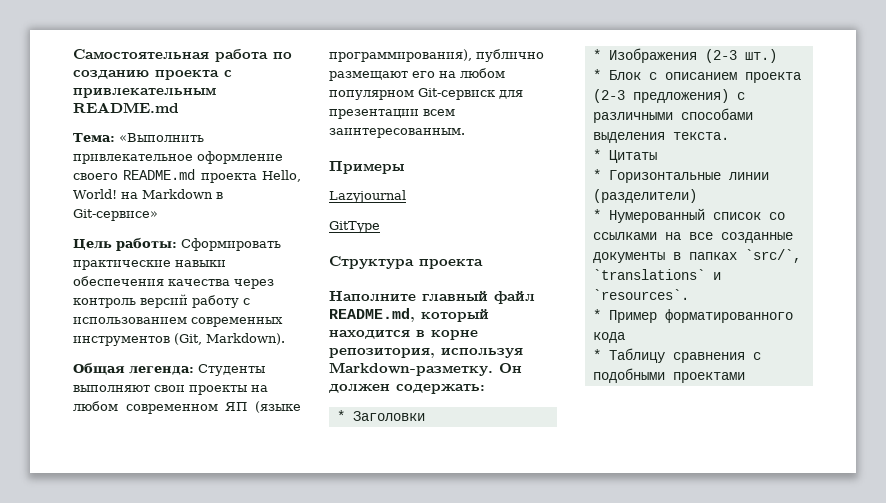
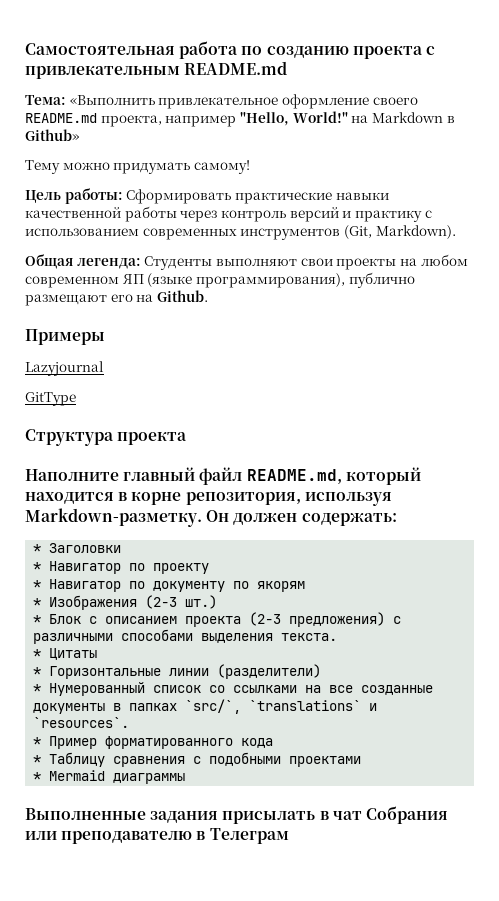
[200,170,301,183] [73,189,223,199] [73,209,158,221] проекта Hello, World! на Markdown в Git-сервисе» -> [100,111,455,127] [25,129,79,141] [25,160,250,174] проекта, например "Hello, World!" на Markdown в Github» // Тему можно придумать самому!
[73,276,230,286] обеспечения качества -> [25,206,177,222] качественной работы
[192,295,239,308] работу -> [342,210,422,222] и практику
[460,68,505,78] [329,88,523,100] [329,109,455,119] [329,128,465,138] любом популярном Git-сервиск для презентации всем заинтересованным. -> [156,290,208,302] Github.
(425, 416) none -> [33,561,210,574] [33,579,306,592] // * Навигатор по проекту // * Навигатор по документу по якорям
(745, 377) none -> [33,770,186,784] [25,806,448,824] [25,828,289,844] // * Mermaid диаграммы // Выполненные задания присылать в чат Собрания или преподавателю в Телеграм

